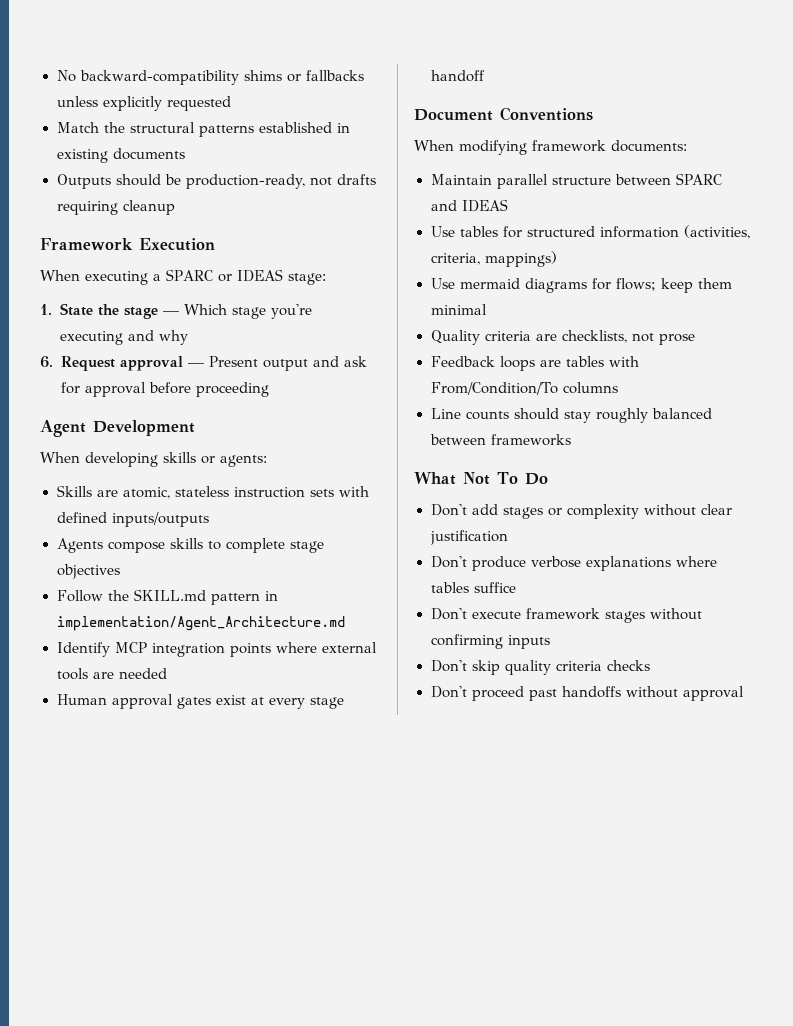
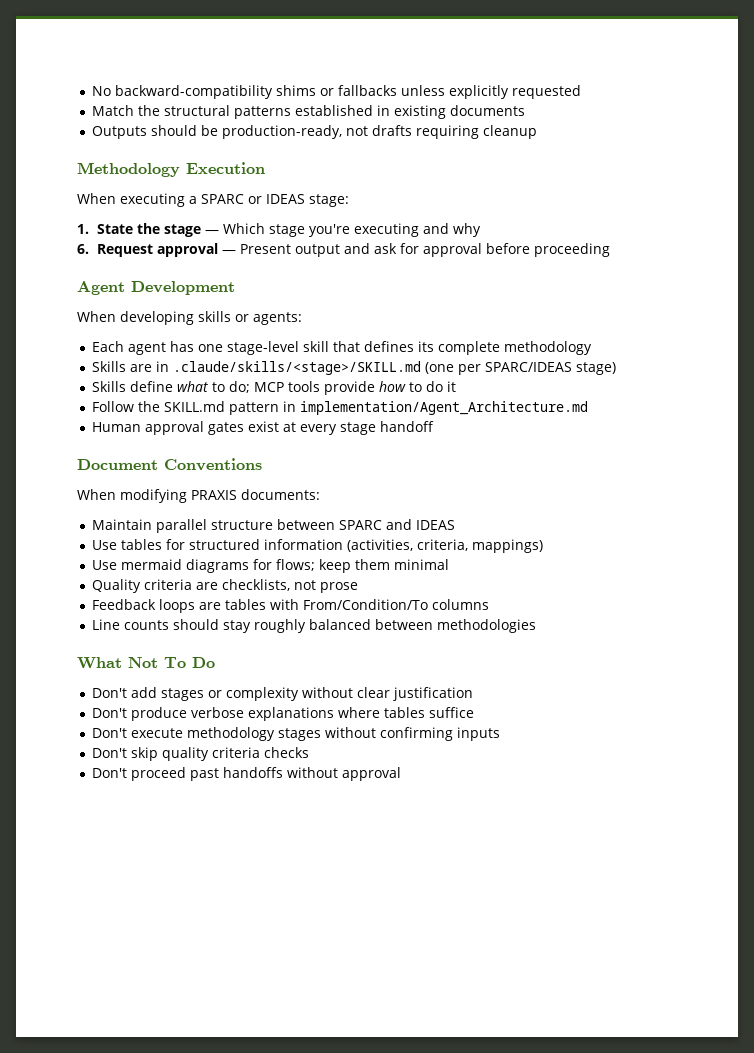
[40,238,133,250] Framework -> [77,162,180,177] Methodology
[56,485,369,499] [56,512,209,527] [56,538,324,553] [56,564,120,579] Skills are atomic, stateless instruction sets with defined inputs/outputs // Agents compose skills to complete stage objectives -> [91,341,592,355] [91,361,616,375] [91,381,456,395] Each agent has one stage-level skill that defines its complete methodology // Skills are in .claude/skills/<stage>/SKILL.md (one per SPARC/IDEAS stage) // Skills define what to do; MCP tools provide how to do it
[56,642,377,657] [56,668,167,680] // Identify MCP integration points where external tools are needed -> (588, 408) none
[532,140,606,152] framework -> [191,490,237,500] PRAXIS
[490,434,571,446] frameworks -> [436,619,536,633] methodologies
[525,608,600,620] framework -> [186,727,275,741] methodology

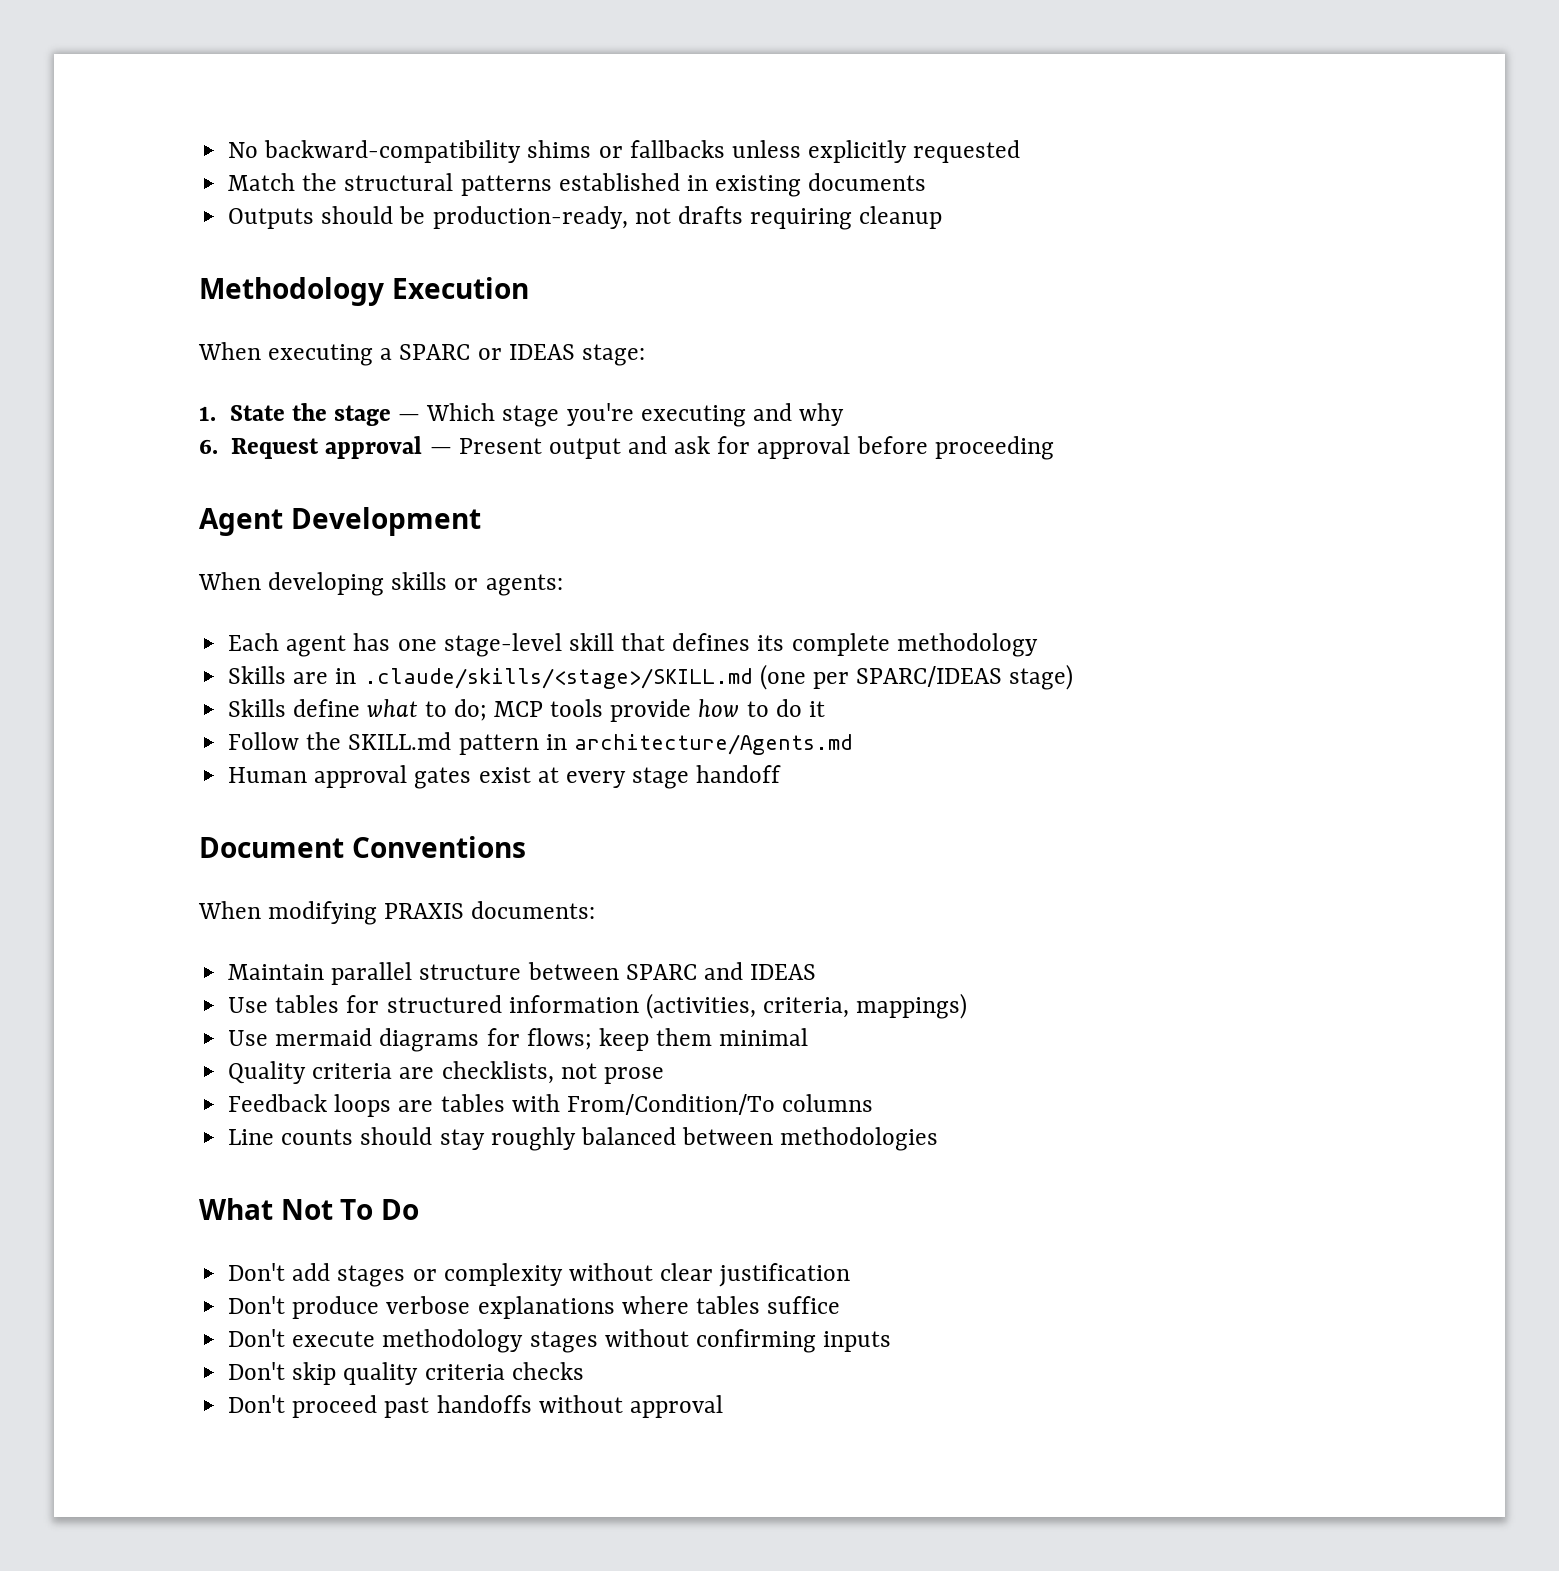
[299,401,588,415] implementation/Agent_Architecture.md -> [573,734,853,755] architecture/Agents.md

